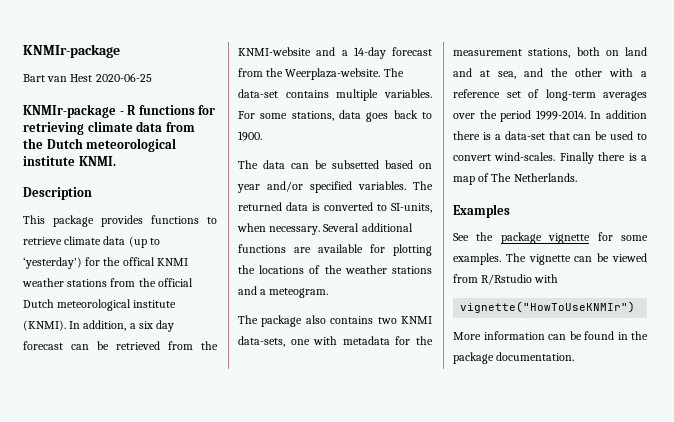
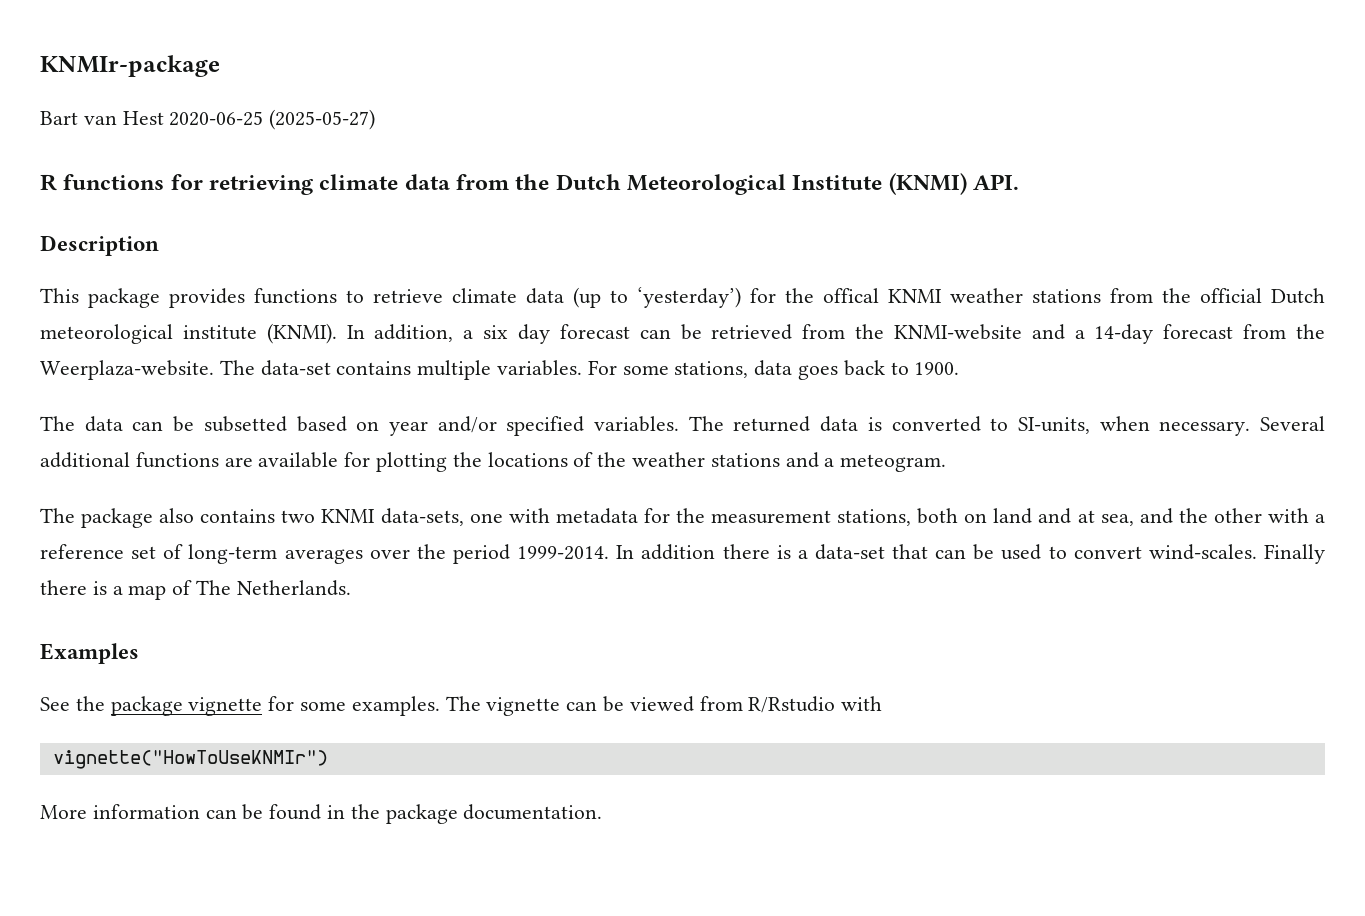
[23,104,124,118] // KNMIr-package - -> [269,109,376,130] (2025-05-27) //
[86,138,177,152] [23,156,116,166] meteorological institute KNMI. -> [627,173,1020,195] Meteorological Institute (KNMI) API.

